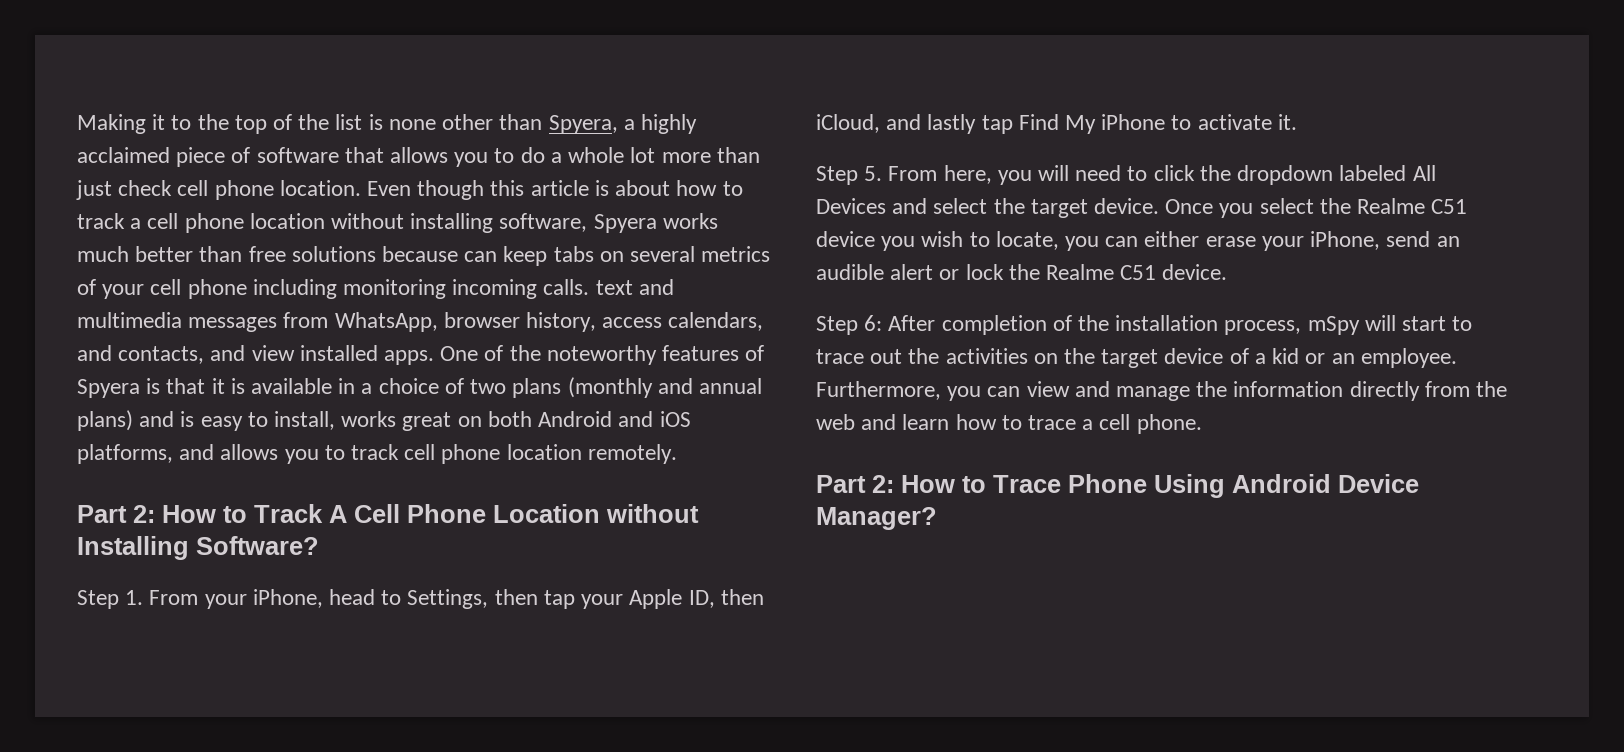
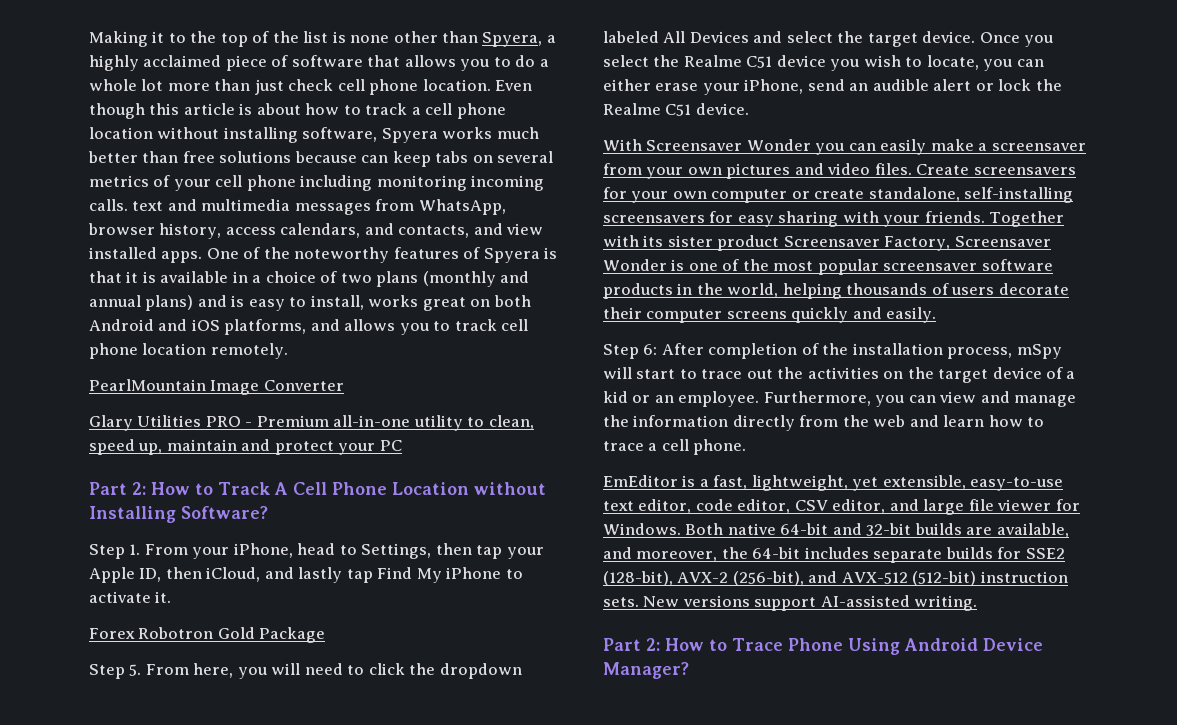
(677, 454) none -> [89,379,344,395] [89,415,534,431] [89,439,402,455] // PearlMountain Image Converter // Glary Utilities PRO - Premium all-in-one utility to clean, speed up, maintain and protect your PC
(1297, 122) none -> [89,627,326,643] // Forex Robotron Gold Package
(1228, 272) none -> [603,139,1086,155] [603,163,1076,179] [603,187,1074,203] [603,211,1065,227] [603,235,1051,251] [603,259,1053,275] [603,283,1069,299] [603,307,937,323] // With Screensaver Wonder you can easily make a screensaver from your own pictures and video files. Create screensavers for your own computer or create standalone, self-installing screensavers for easy sharing with your friends. Together with its sister product Screensaver Factory, Screensaver Wonder is one of the most popular screensaver software products in the world, helping thousands of users decorate their computer screens quickly and easily.
(1202, 424) none -> [603,475,1064,491] [603,499,1080,515] [603,523,1069,538] [603,547,1065,563] [603,571,1068,586] [603,595,978,611] // EmEditor is a fast, lightweight, yet extensible, easy-to-use text editor, code editor, CSV editor, and large file viewer for Windows. Both native 64-bit and 32-bit builds are available, and moreover, the 64-bit includes separate builds for SSE2 (128-bit), AVX-2 (256-bit), and AVX-512 (512-bit) instruction sets. New versions support AI-assisted writing.

